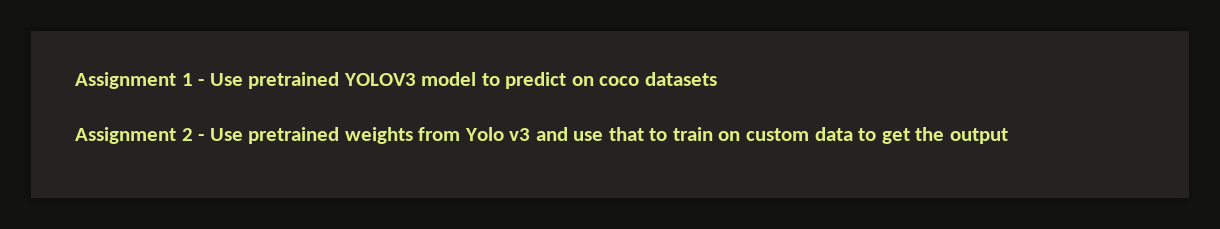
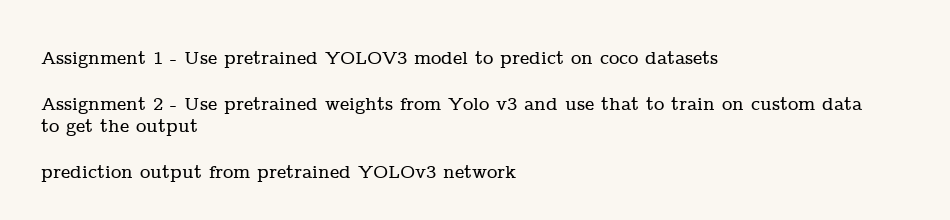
(1008, 136) none -> [41,165,516,182] // prediction output from pretrained YOLOv3 network

